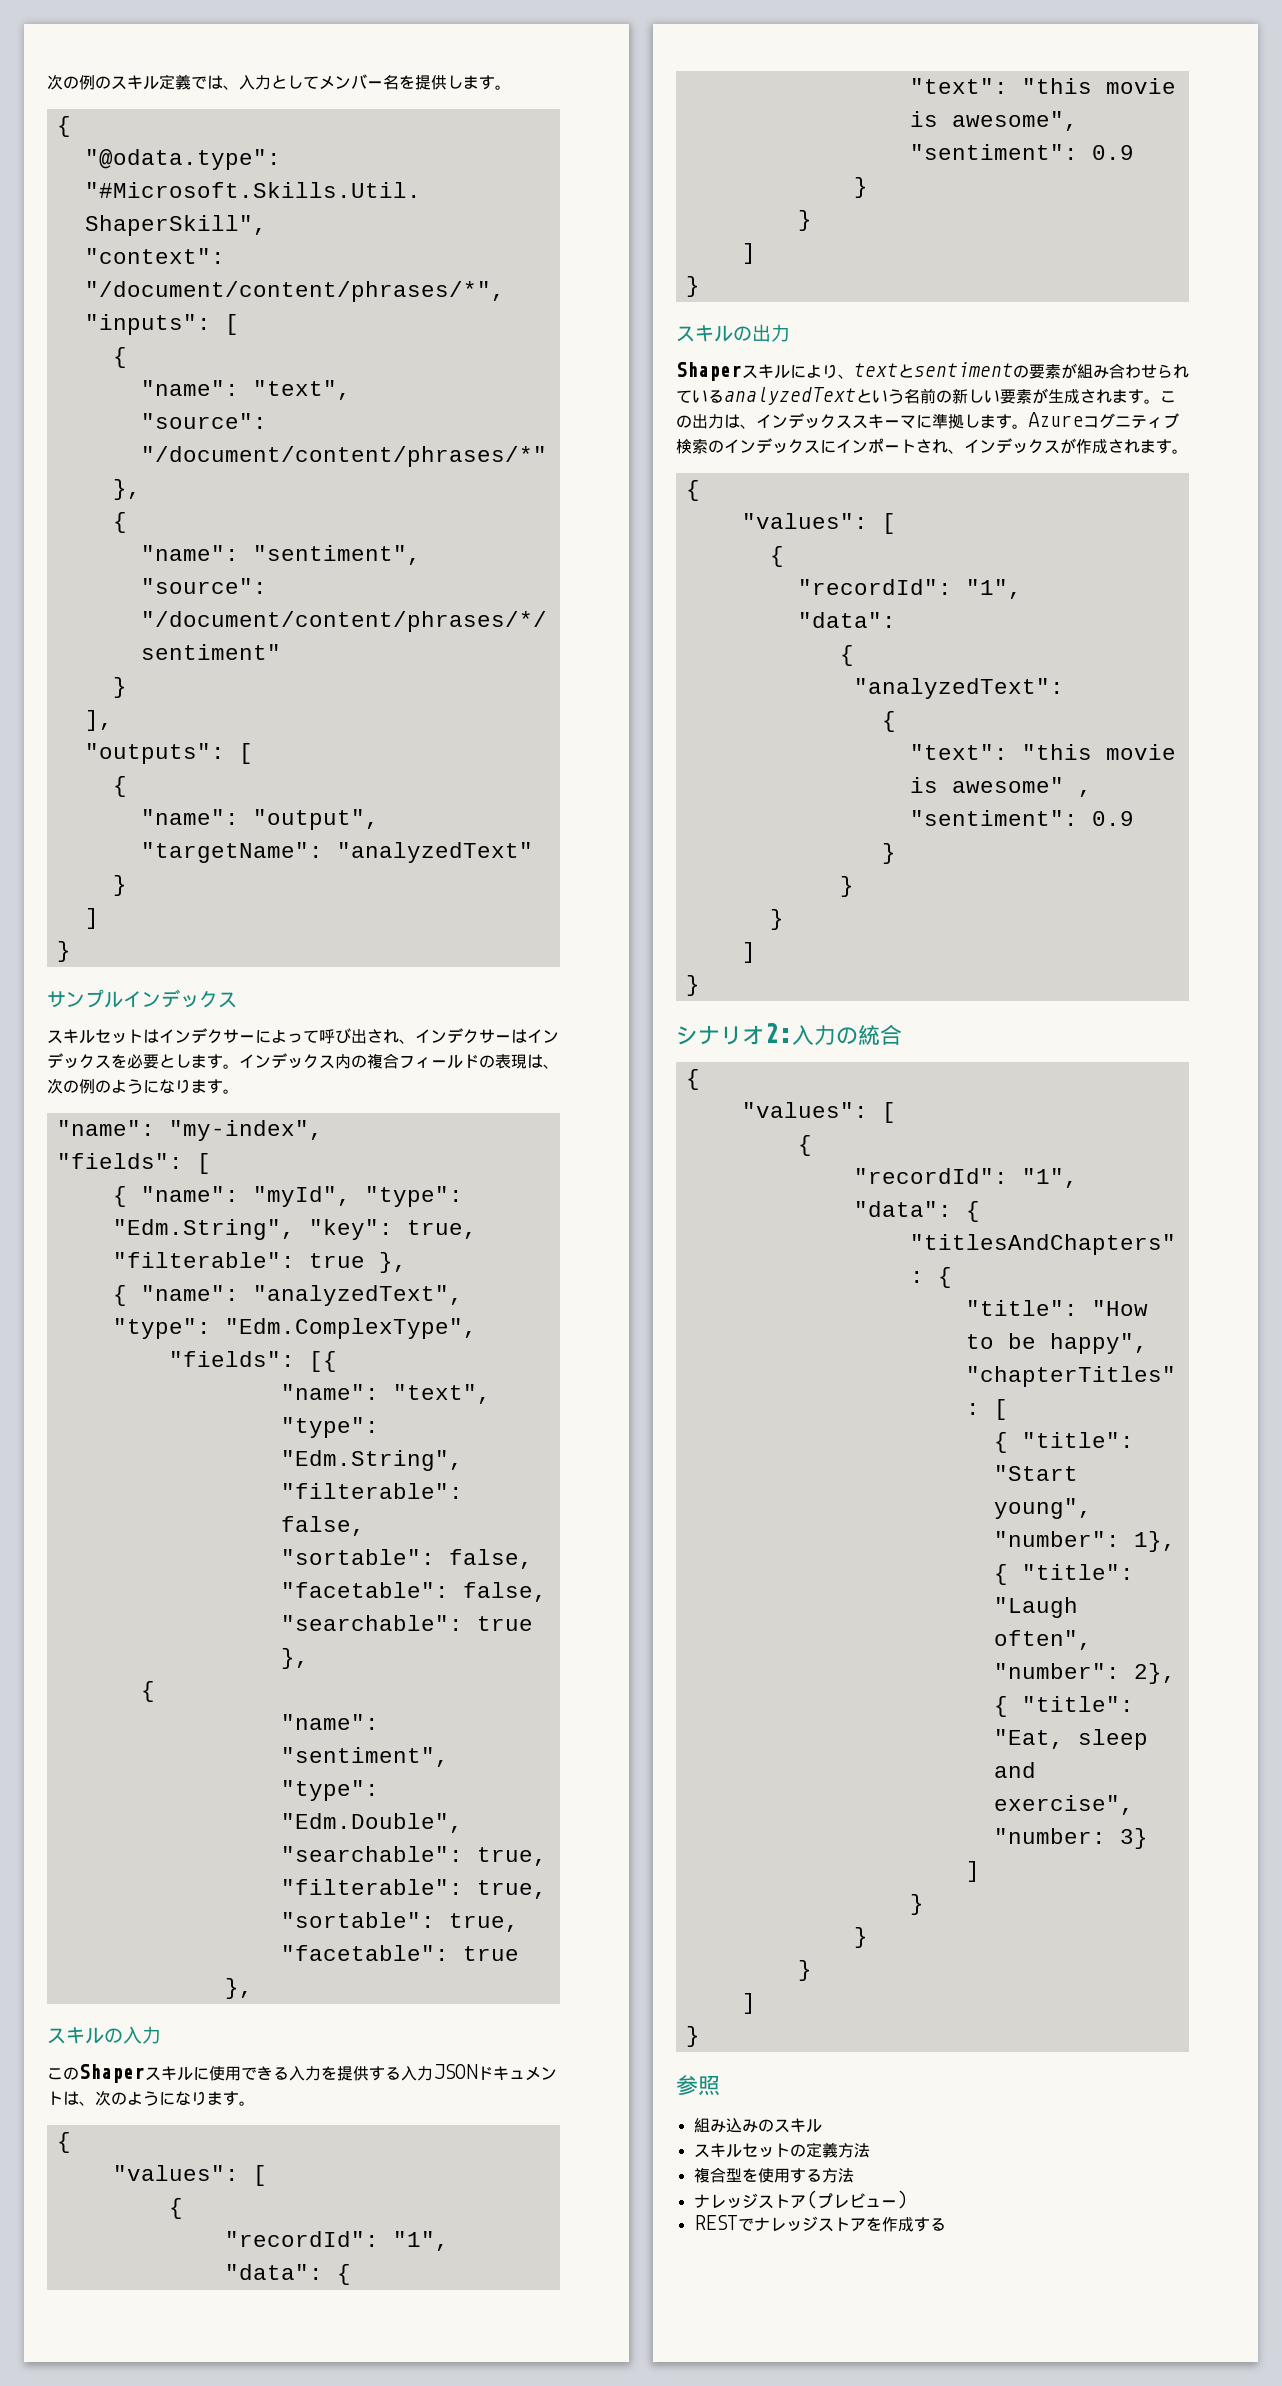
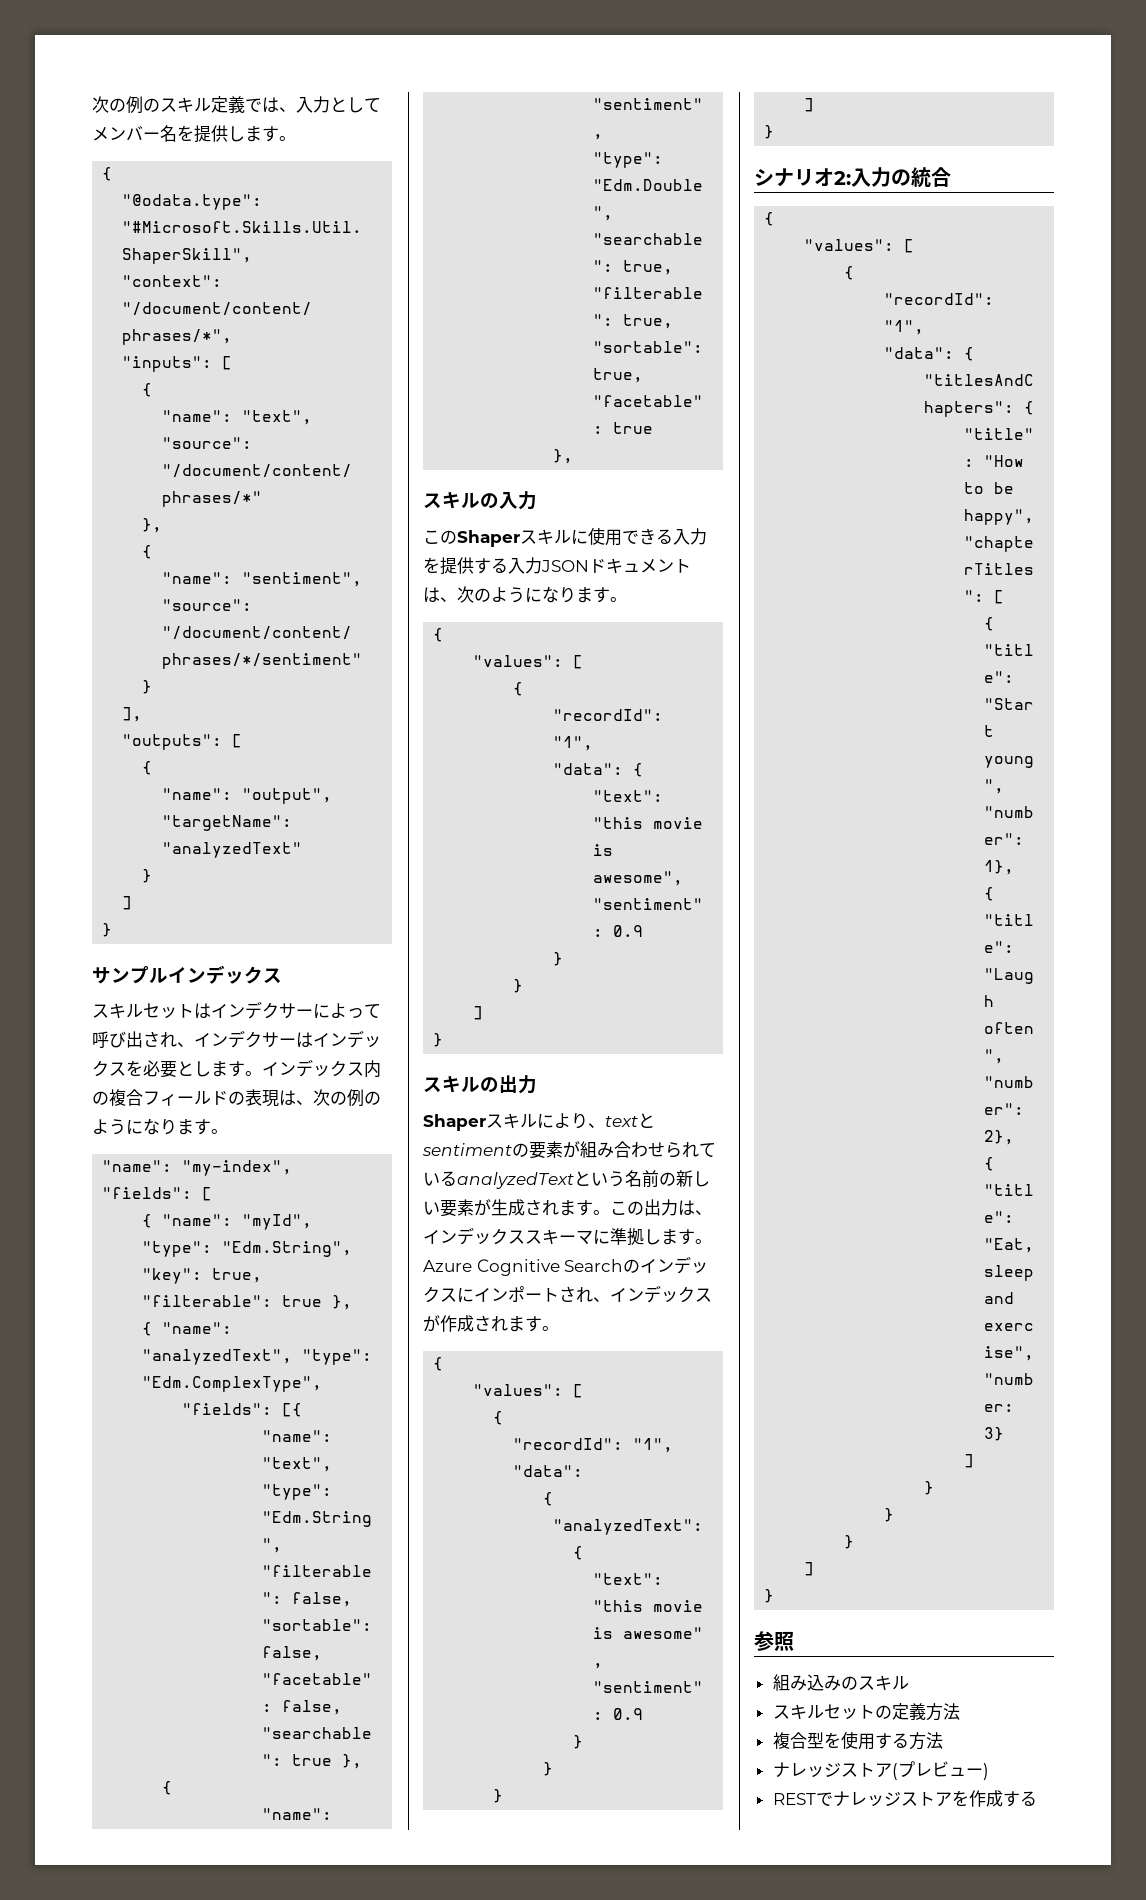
[1083,413,1179,429] [676,439,708,454] コグニティブ検索 -> [476,1259,624,1276] Cognitive Search

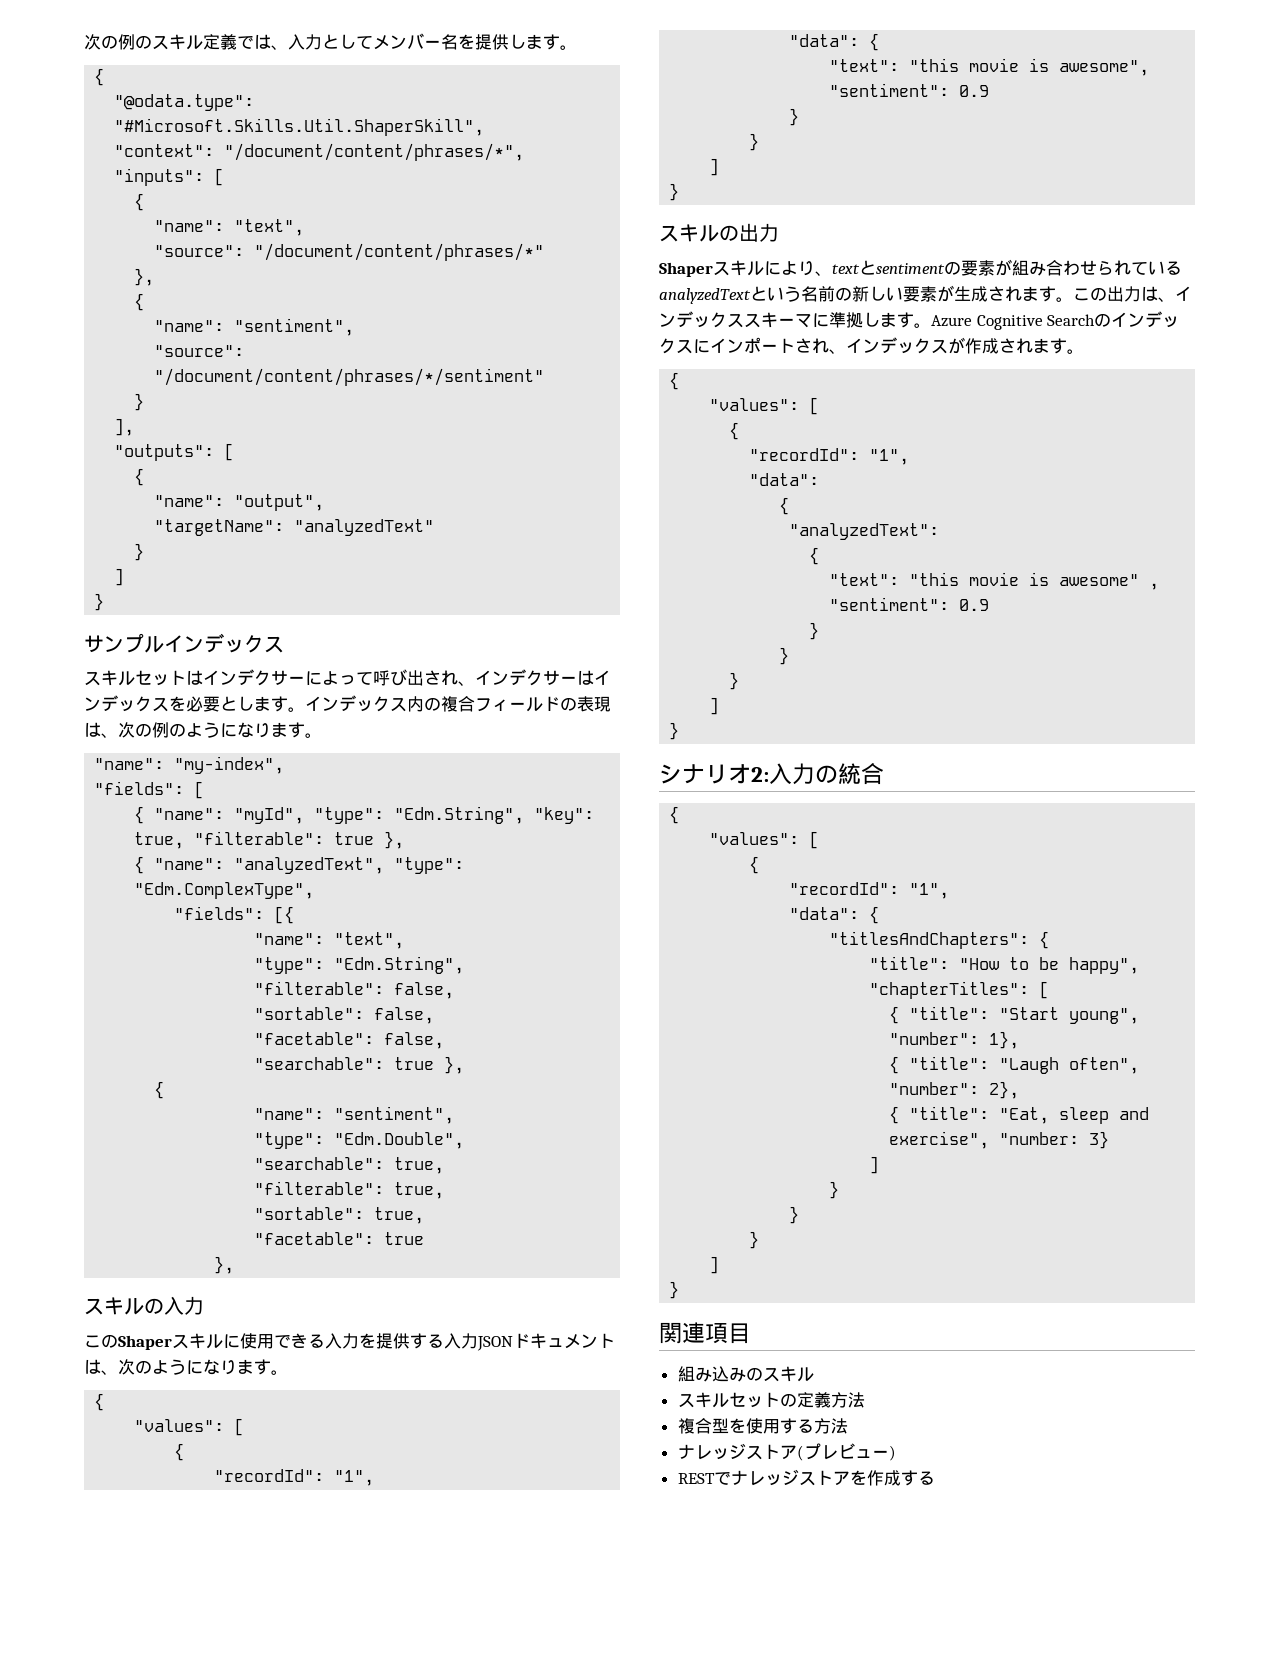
[754,1631,794,1651] 参照 -> [659,1322,751,1344] 関連項目

